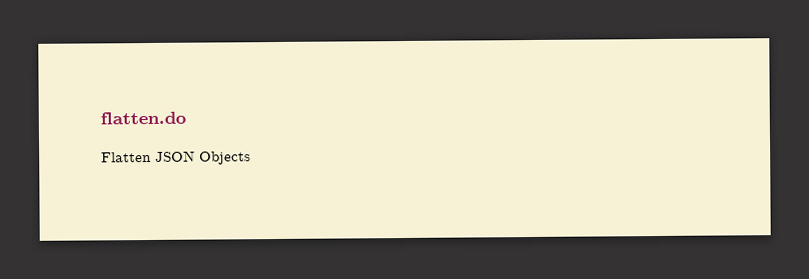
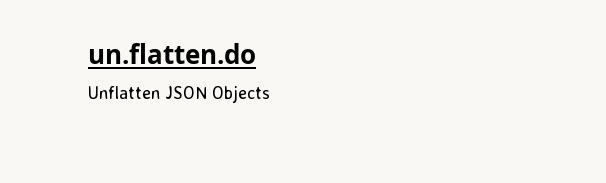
[100,111,186,125] [101,151,152,163] flatten.do // Flatten -> [88,43,256,64] [88,86,160,99] un.flatten.do // Unflatten

